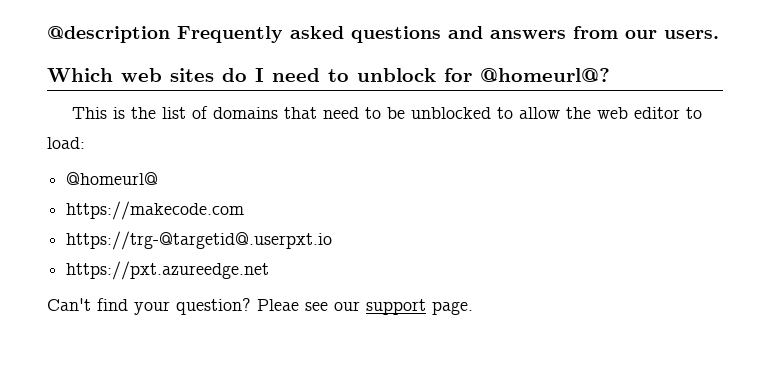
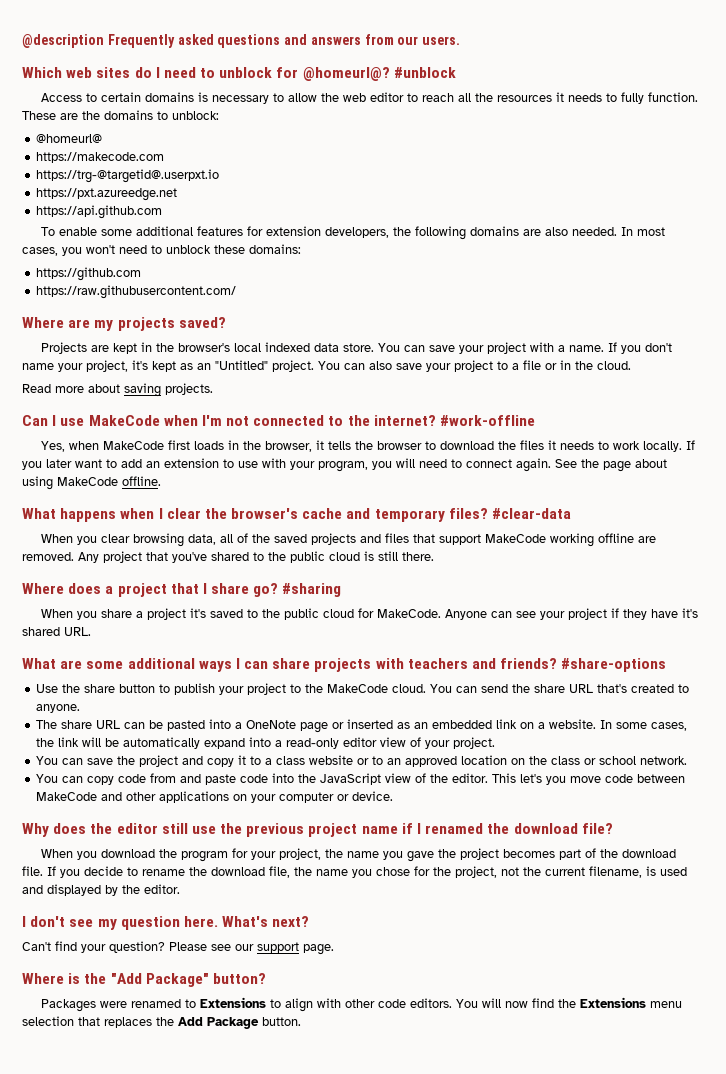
[72,106,492,119] // This is the list of domains that need to be unblocked -> [393,67,456,78] [41,92,270,104] #unblock // Access to certain domains is necessary
[47,137,85,149] [66,172,159,185] [66,201,245,220] [66,231,333,250] [66,261,270,280] load: // @homeurl@ // https://makecode.com // https://trg-@targetid@.userpxt.io // https://pxt.azureedge.net -> [422,92,699,104] [22,110,219,120] [36,134,103,143] [36,152,165,163] [36,169,220,183] [36,188,178,201] [36,205,163,219] [41,226,666,240] [22,244,301,256] [36,267,142,281] [36,285,237,299] [22,317,226,331] [41,342,673,354] [22,360,631,372] [22,383,213,397] [22,415,536,426] [41,440,696,452] [22,458,667,472] [22,476,161,490] [22,508,572,522] [41,533,657,547] [22,551,434,563] [22,583,342,597] [41,608,699,620] [22,627,91,636] [22,658,667,672] [36,683,690,695] [36,704,81,713] [36,719,688,733] [36,737,496,749] [36,755,688,767] [36,773,686,785] [36,791,394,803] [22,823,613,837] [41,848,677,862] [22,866,687,878] [22,884,180,896] [22,916,310,930] reach all the resources it needs to fully function. These are the domains to unblock: // @homeurl@ // https://makecode.com // https://trg-@targetid@.userpxt.io // https://pxt.azureedge.net // https://api.github.com // To enable some additional features for extension developers, the following domains are also needed. In most cases, you won't need to unblock these domains: // https://github.com // https://raw.githubusercontent.com/ // Where are my projects saved? // Projects are kept in the browser's local indexed data store. You can save your project with a name. If you don't name your project, it's kept as an "Untitled" project. You can also save your project to a file or in the cloud. // Read more about saving projects. // Can I use MakeCode when I'm not connected to the internet? #work-offline // Yes, when MakeCode first loads in the browser, it tells the browser to download the files it needs to work locally. If you later want to add an extension to use with your program, you will need to connect again. See the page about using MakeCode offline. // What happens when I clear the browser's cache and temporary files? #clear-data // When you clear browsing data, all of the saved projects and files that support MakeCode working offline are removed. Any project that you've shared to the public cloud is still there. // Where does a project that I share go? #sharing // When you share a project it's saved to the public cloud for MakeCode. Anyone can see your project if they have it's shared URL. // What are some additional ways I can share projects with teachers and friends? #share-options // Use the share button to publish your project to the MakeCode cloud. You can send the share URL that's created to anyone. // The share URL can be pasted into a OneNote page or inserted as an embedded link on a website. In some cases, the link will be automatically expand into a read-only editor view of your project. // You can save the project and copy it to a class website or to an approved location on the class or school network. // You can copy code from and paste code into the JavaScript view of the editor. This let's you move code between MakeCode and other applications on your computer or device. // Why does the editor still use the previous project name if I renamed the download file? // When you download the program for your project, the name you gave the project becomes part of the download file. If you decide to rename the download file, the name you chose for the project, not the current filename, is used and displayed by the editor. // I don't see my question here. What's next?
[257,299,299,311] Pleae -> [169,942,207,951] Please
(473, 308) none -> [22,973,266,987] [41,997,683,1012] [22,1016,301,1029] // Where is the "Add Package" button? // Packages were renamed to Extensions to align with other code editors. You will now find the Extensions menu selection that replaces the Add Package button.

